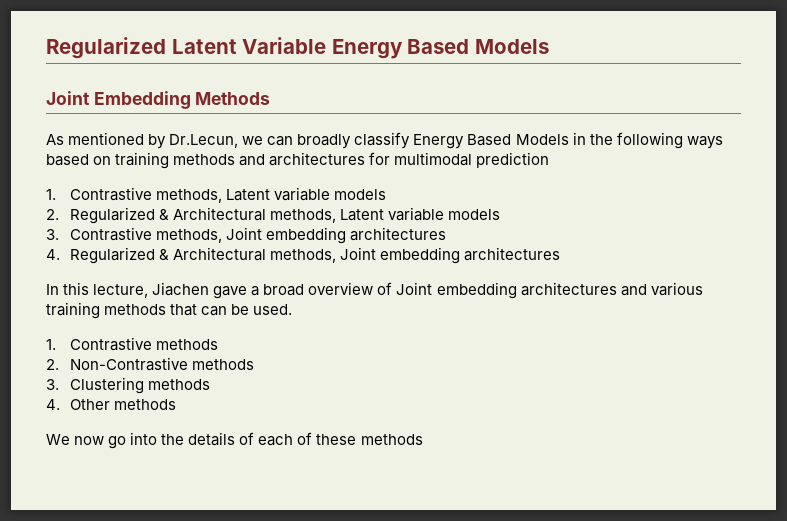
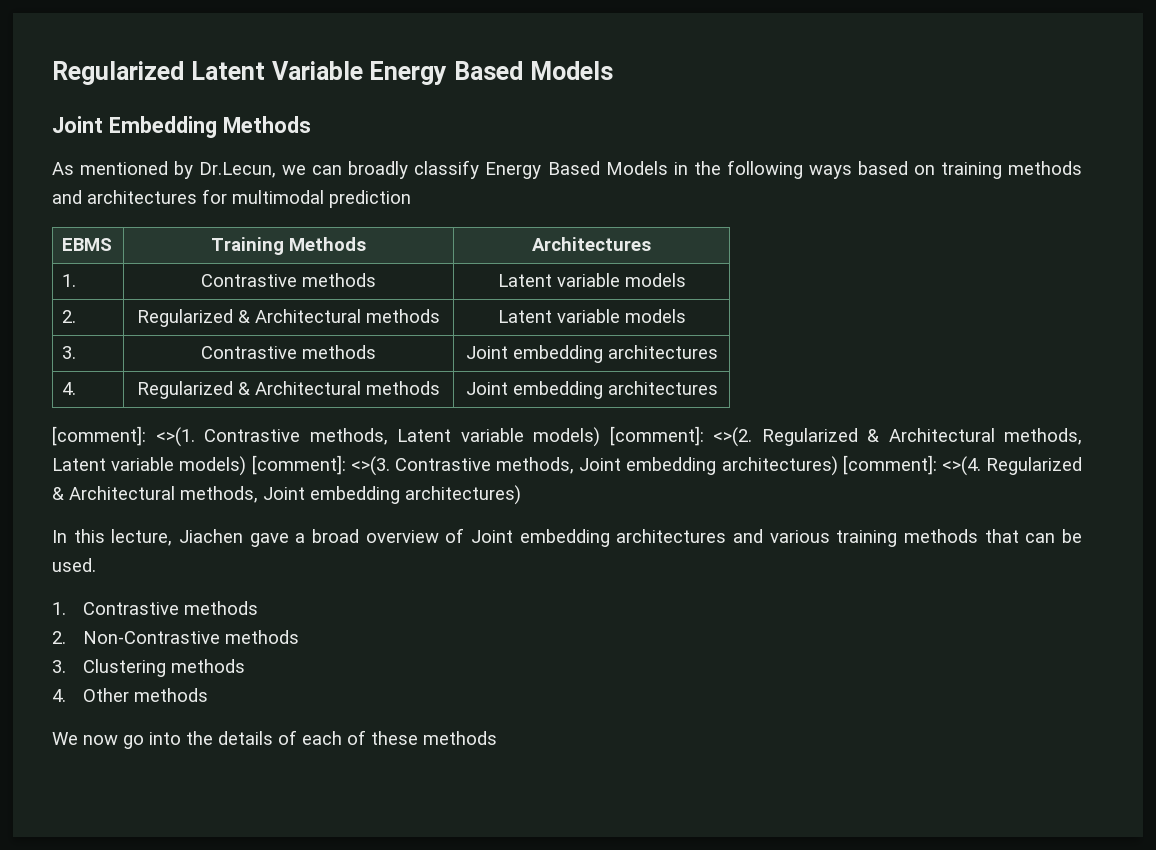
[46,189,56,200] // 1. -> [62,238,113,251] [211,237,366,255] [532,237,651,251] [62,274,77,287] [201,273,376,287] [497,273,686,287] [62,310,77,323] [137,309,440,327] [497,309,686,323] [62,346,77,359] [201,345,376,359] [465,345,718,363] [62,382,77,395] [137,381,440,399] [465,381,718,399] [52,426,195,447] // EBMS | Training Methods | Architectures // 1. | Contrastive methods | Latent variable models // 2. | Regularized & Architectural methods | Latent variable models // 3. | Contrastive methods | Joint embedding architectures // 4. | Regularized & Architectural methods | Joint embedding architectures // [comment]: <>(1.
[334,189,387,200] [46,209,59,220] models // 2. -> [533,426,752,447] models) [comment]: <>(2.
[448,209,501,220] [46,229,59,240] models // 3. -> [179,455,390,476] models) [comment]: <>(3.
[350,227,447,241] [46,249,60,260] architectures // 4. -> [721,455,981,476] architectures) [comment]: <>(4.
[464,247,561,261] architectures -> [405,485,521,505] architectures)

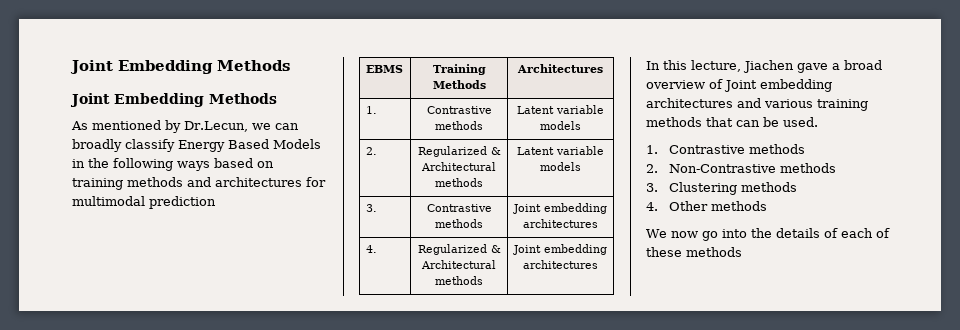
[52,61,613,85] Regularized Latent Variable Energy Based Models -> [70,60,290,74] Joint Embedding Methods
[52,426,1082,447] [52,455,1082,476] [52,485,521,505] // [comment]: <>(1. Contrastive methods, Latent variable models) [comment]: <>(2. Regularized & Architectural methods, Latent variable models) [comment]: <>(3. Contrastive methods, Joint embedding architectures) [comment]: <>(4. Regularized & Architectural methods, Joint embedding architectures) -> (598, 264) none

